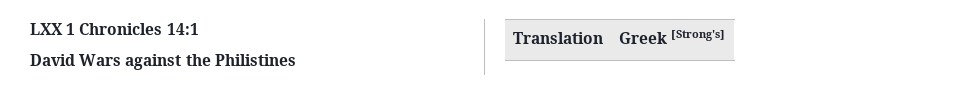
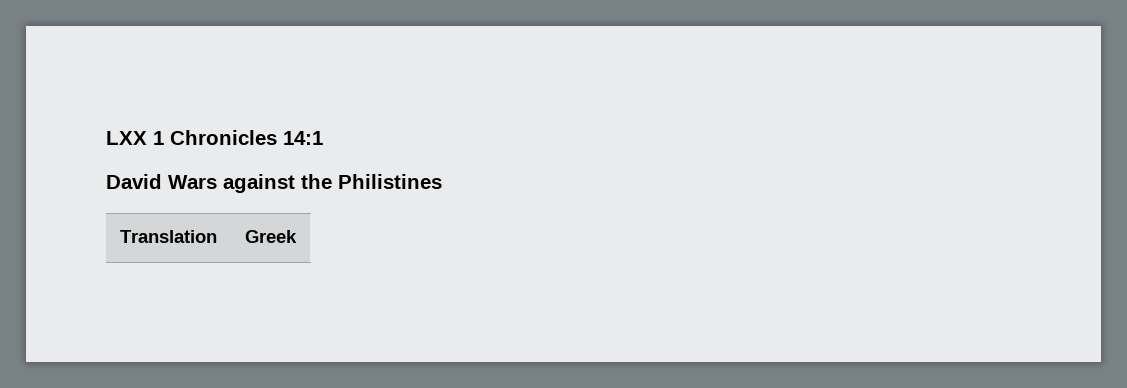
[670,30,725,41] [Strong's] -> (297, 236) none

